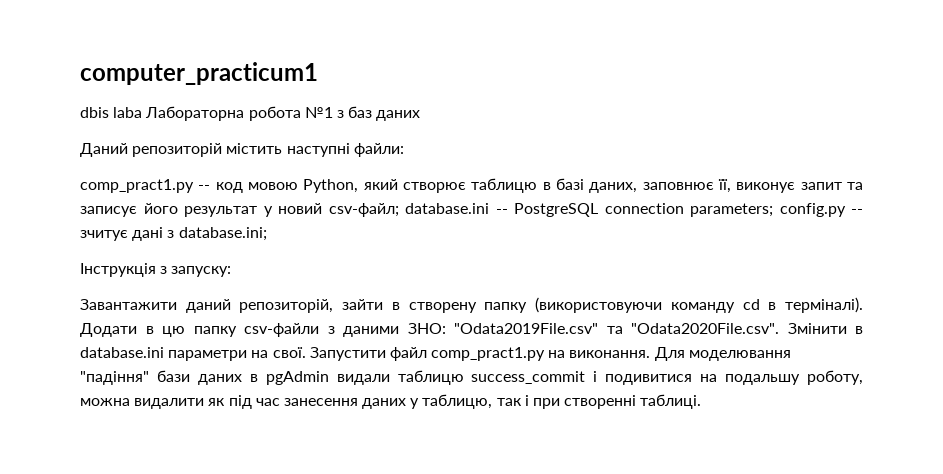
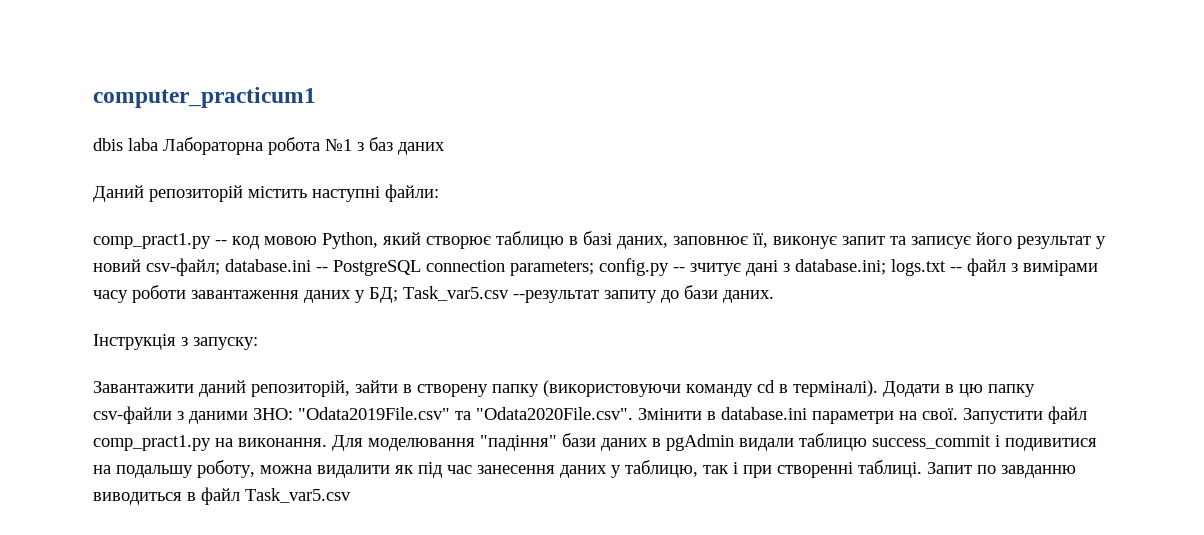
(267, 234) none -> [891,258,1098,276] [93,285,774,303] logs.txt -- файл з вимірами часу роботи завантаження даних у БД; Task_var5.csv --результат запиту до бази даних.
(702, 401) none -> [927,462,1076,478] [93,487,351,505] Запит по завданню виводиться в файл Task_var5.csv

